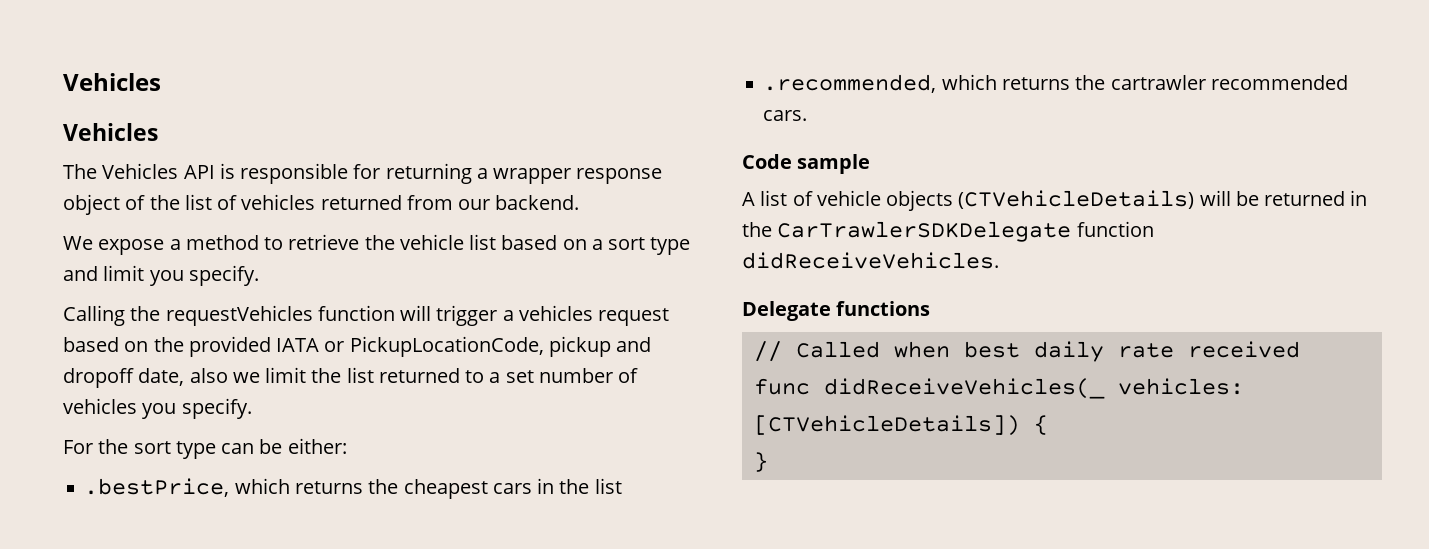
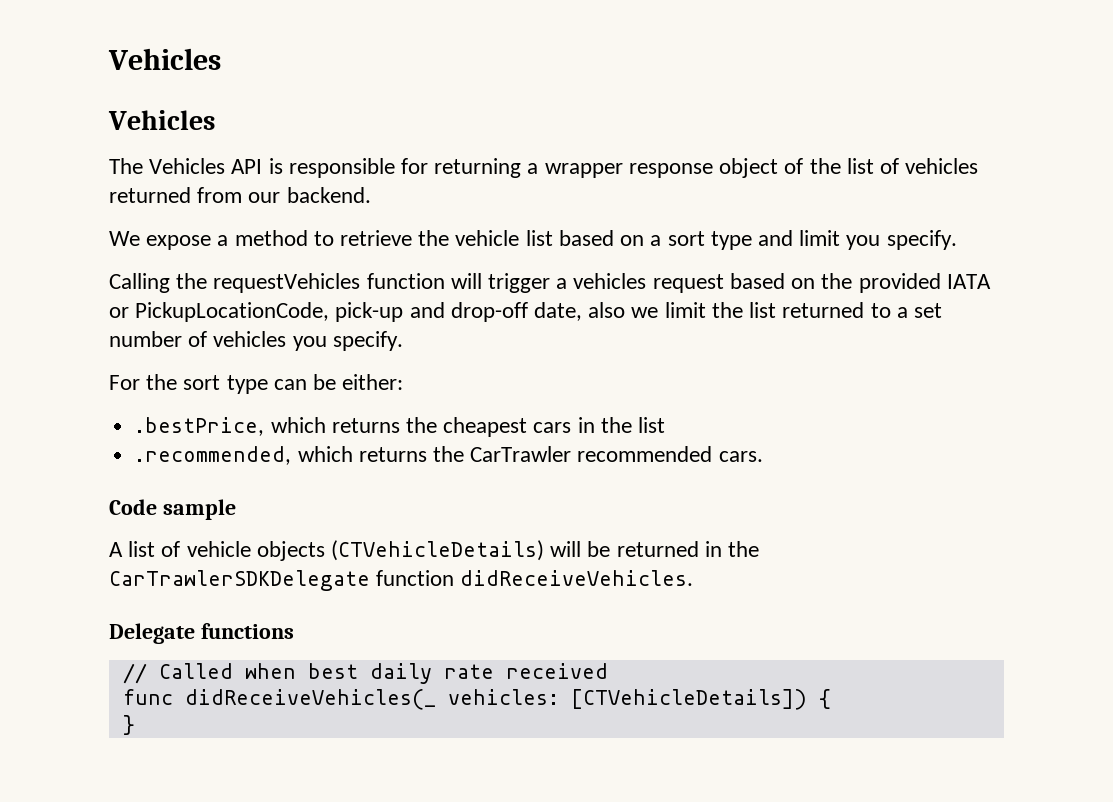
[548,336,652,357] [63,368,134,388] pickup and dropoff -> [335,302,528,322] pick-up and drop-off
[1110,75,1206,90] cartrawler -> [470,446,572,462] CarTrawler

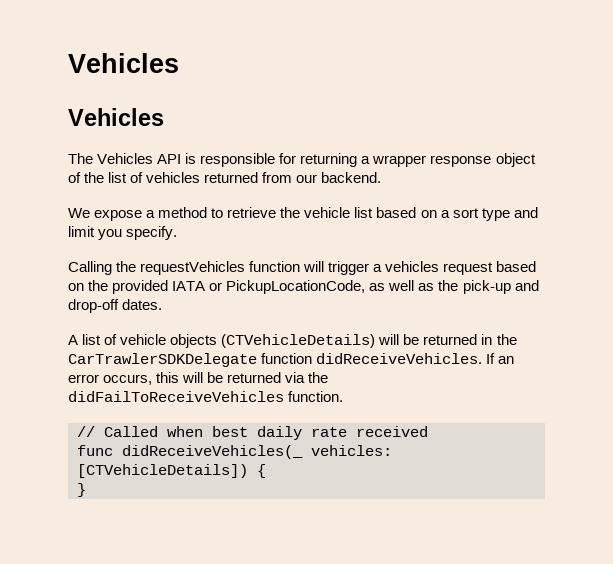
[335,302,942,322] [109,331,403,351] [109,374,404,394] [134,417,665,437] [134,446,763,465] [109,499,236,520] pick-up and drop-off date, also we limit the list returned to a set number of vehicles you specify. // For the sort type can be either: // .bestPrice, which returns the cheapest cars in the list // .recommended, which returns the CarTrawler recommended cars. // Code sample -> [369,280,539,294] [68,299,163,313] as well as the pick-up and drop-off dates.
[109,623,294,644] // Delegate functions -> [486,353,515,364] [68,372,329,385] [68,391,344,402] If an error occurs, this will be returned via the didFailToReceiveVehicles function.

